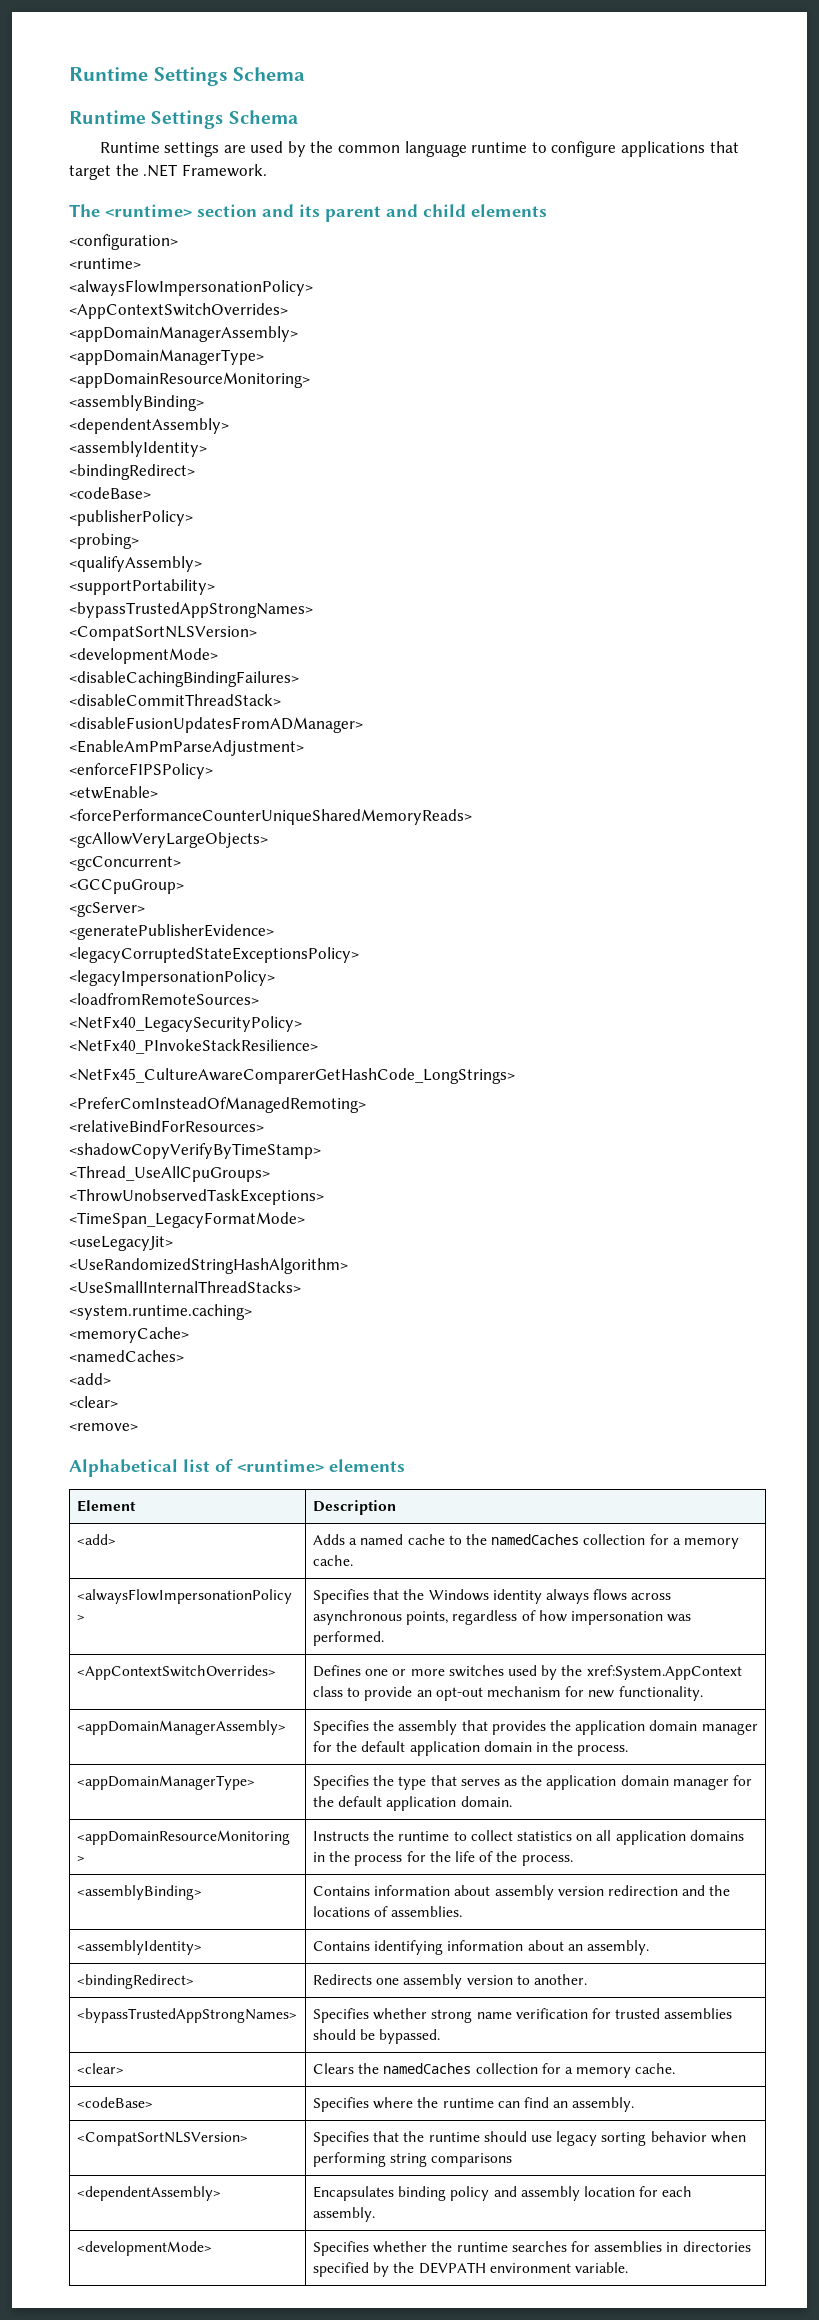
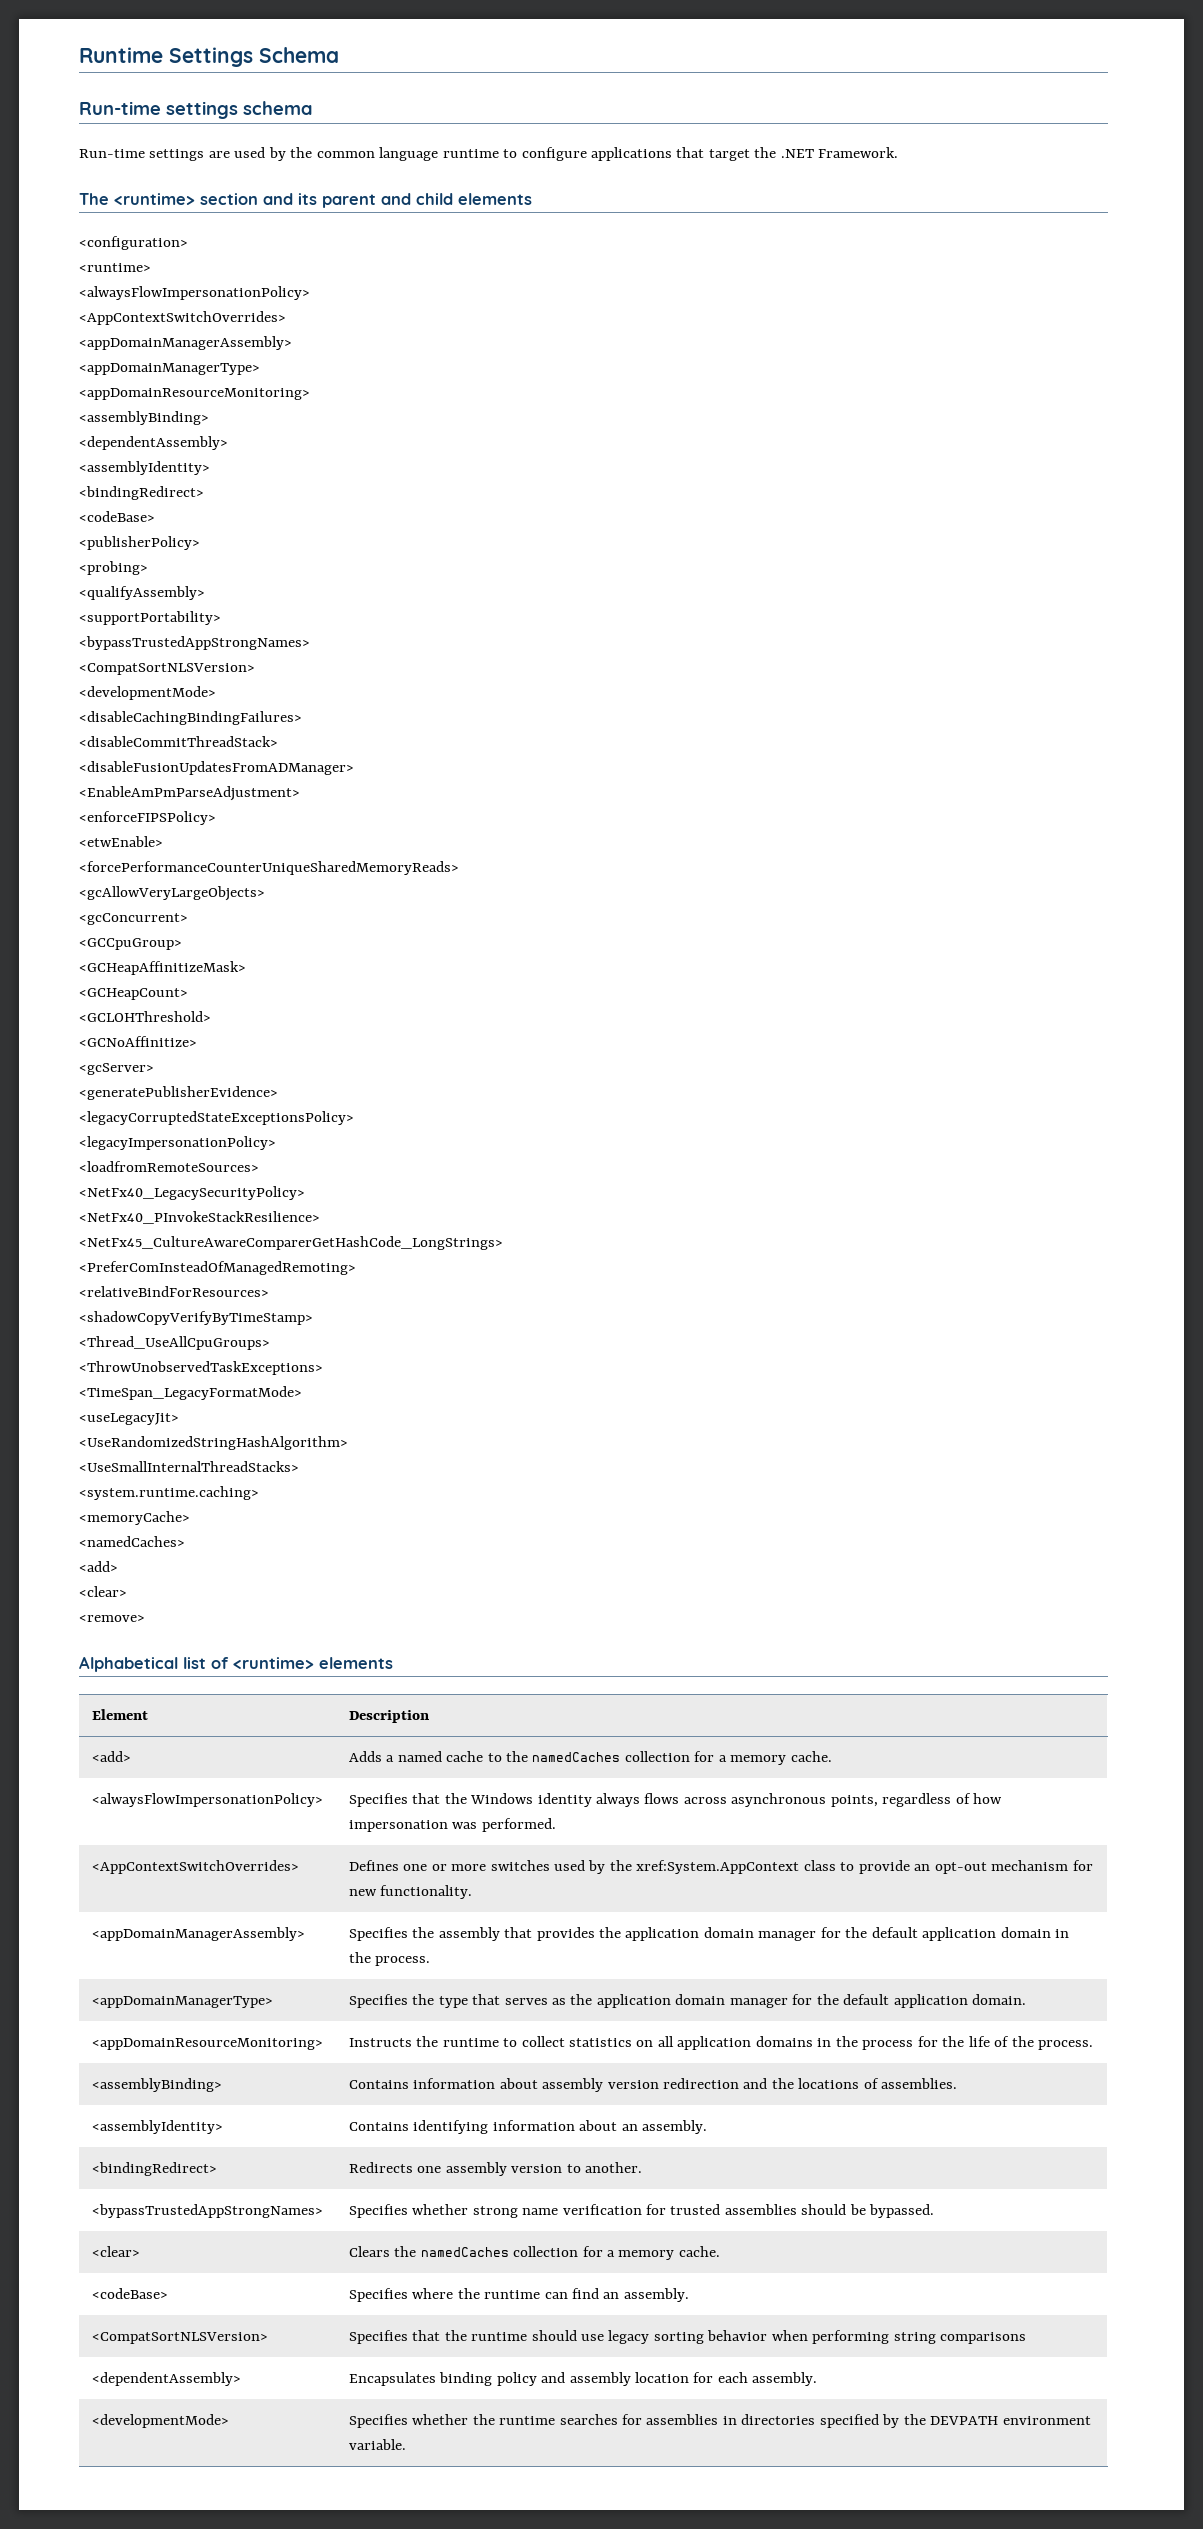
[69,67,306,86] [69,110,298,129] [99,142,160,153] Runtime Settings Schema // Runtime Settings Schema // Runtime -> [79,47,339,67] [79,101,313,119] [79,149,145,158] Runtime Settings Schema // Run-time settings schema // Run-time
(184, 886) none -> [79,961,246,975] [79,988,188,1000] [79,1011,211,1022] [79,1036,197,1047] // <GCHeapAffinitizeMask> // <GCHeapCount> // <GCLOHThreshold> // <GCNoAffinitize>

